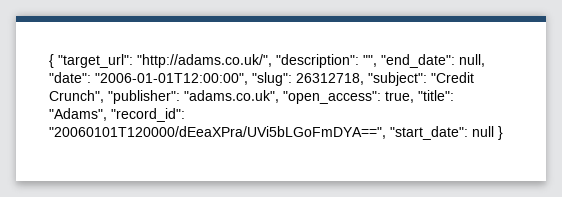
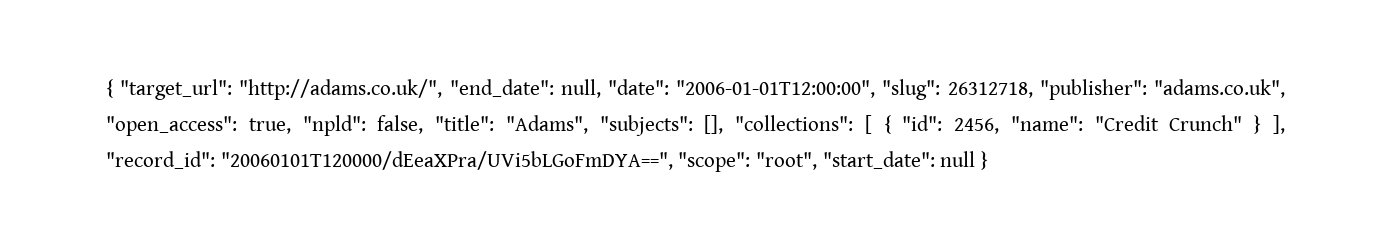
[276,54,377,68] "description": "", -> (443, 89) none
[368,72,474,86] [49,90,104,103] "subject": "Credit Crunch", -> (1033, 90) none
[418,90,454,101] [49,108,185,122] [49,126,386,139] "title": "Adams", "record_id": "20060101T120000/dEeaXPra/UVi5bLGoFmDYA==", -> [302,115,1285,136] [106,151,818,172] "npld": false, "title": "Adams", "subjects": [], "collections": [ { "id": 2456, "name": "Credit Crunch" } ], "record_id": "20060101T120000/dEeaXPra/UVi5bLGoFmDYA==", "scope": "root",

